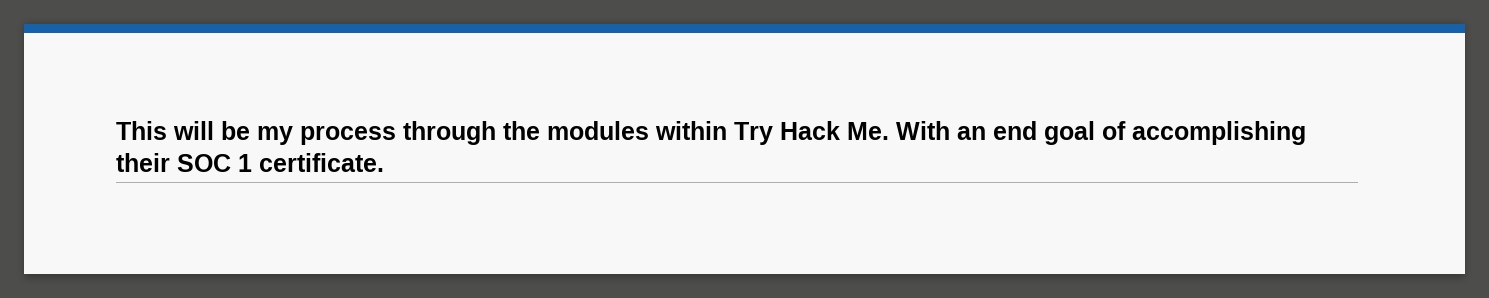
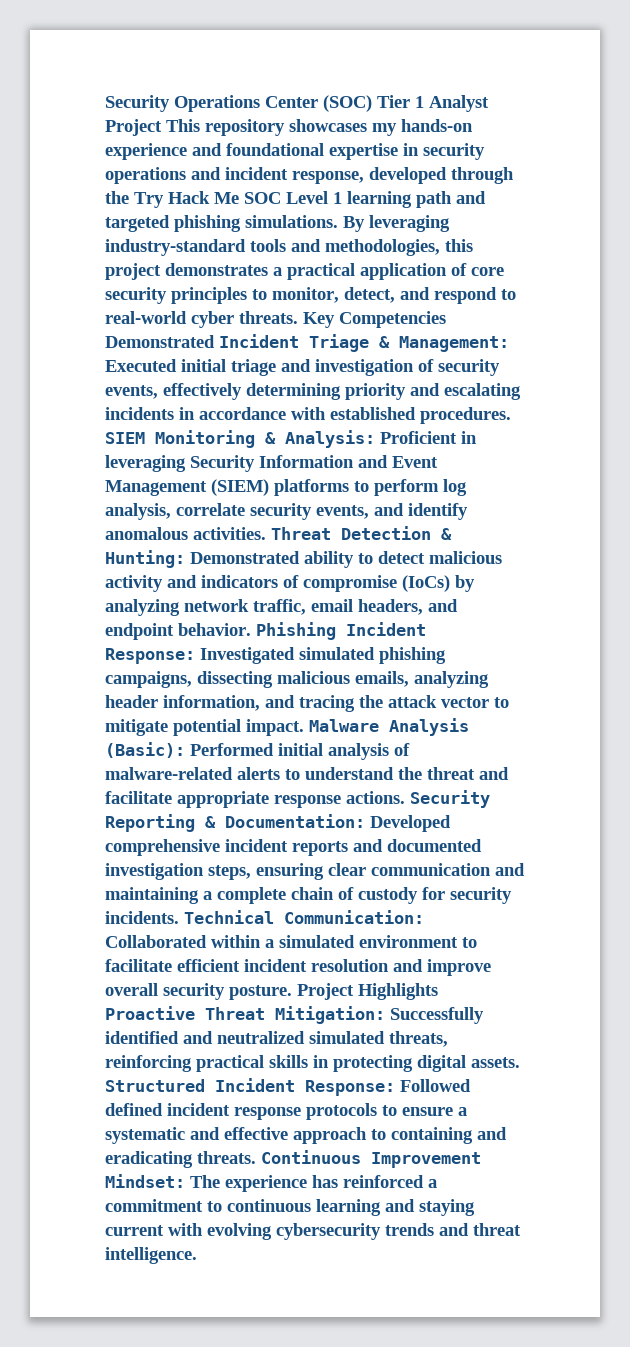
[116,121,1306,145] [116,153,384,172] This will be my process through the modules within Try Hack Me. With an end goal of accomplishing their SOC 1 certificate. -> [105,95,489,112] [105,119,473,136] [105,143,485,160] [105,167,514,184] [105,191,486,208] [105,215,450,232] [105,239,473,256] [105,263,504,280] [105,287,516,304] [105,311,446,328] [105,334,509,352] [105,359,500,376] [105,383,521,400] [105,407,511,424] [105,430,477,448] [105,455,438,472] [105,479,467,496] [105,503,468,520] [105,526,452,540] [105,550,502,568] [105,575,475,592] [105,599,458,616] [105,622,426,640] [105,647,446,664] [105,671,489,688] [105,695,509,712] [105,718,469,736] [105,742,410,760] [105,767,509,780] [105,790,490,808] [105,814,451,832] [105,839,482,856] [105,863,525,880] [105,887,512,904] [105,910,424,924] [105,935,477,948] [105,959,491,976] [105,983,438,1000] [105,1006,484,1024] [105,1031,448,1047] [105,1055,520,1072] [105,1078,471,1096] [105,1103,467,1120] [105,1127,507,1144] [105,1150,481,1168] [105,1174,437,1192] [105,1199,475,1216] [105,1223,521,1240] [105,1247,197,1264] Security Operations Center (SOC) Tier 1 Analyst Project This repository showcases my hands-on experience and foundational expertise in security operations and incident response, developed through the Try Hack Me SOC Level 1 learning path and targeted phishing simulations. By leveraging industry-standard tools and methodologies, this project demonstrates a practical application of core security principles to monitor, detect, and respond to real-world cyber threats. Key Competencies Demonstrated Incident Triage & Management: Executed initial triage and investigation of security events, effectively determining priority and escalating incidents in accordance with established procedures. SIEM Monitoring & Analysis: Proficient in leveraging Security Information and Event Management (SIEM) platforms to perform log analysis, correlate security events, and identify anomalous activities. Threat Detection & Hunting: Demonstrated ability to detect malicious activity and indicators of compromise (IoCs) by analyzing network traffic, email headers, and endpoint behavior. Phishing Incident Response: Investigated simulated phishing campaigns, dissecting malicious emails, analyzing header information, and tracing the attack vector to mitigate potential impact. Malware Analysis (Basic): Performed initial analysis of malware-related alerts to understand the threat and facilitate appropriate response actions. Security Reporting & Documentation: Developed comprehensive incident reports and documented investigation steps, ensuring clear communication and maintaining a complete chain of custody for security incidents. Technical Communication: Collaborated within a simulated environment to facilitate efficient incident resolution and improve overall security posture. Project Highlights Proactive Threat Mitigation: Successfully identified and neutralized simulated threats, reinforcing practical skills in protecting digital assets. Structured Incident Response: Followed defined incident response protocols to ensure a systematic and effective approach to containing and eradicating threats. Continuous Improvement Mindset: The experience has reinforced a commitment to continuous learning and staying current with evolving cybersecurity trends and threat intelligence.

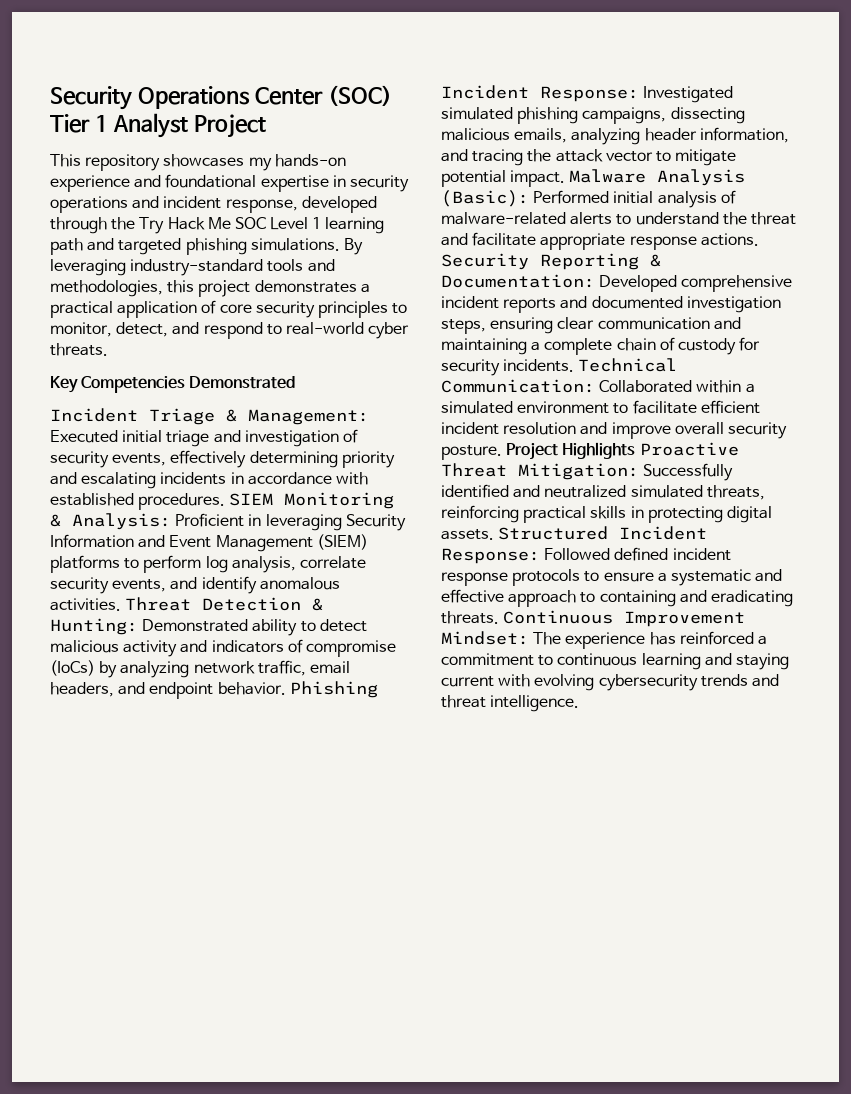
(162, 127) none -> (266, 126) //
(298, 317) none -> (108, 349) //
(215, 341) none -> (296, 382) //

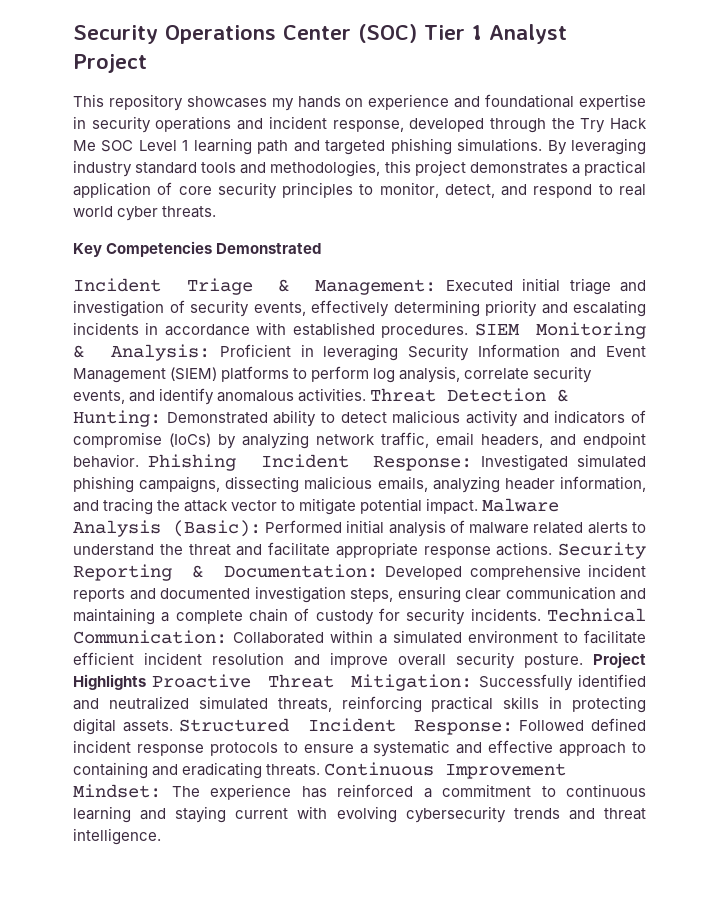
[274,154,346,167] hands-on -> [297,96,364,108] hands on
[130,259,264,276] industry-standard -> [73,160,198,177] industry standard
[285,322,364,335] real-world -> [618,184,646,196] [73,206,113,217] real world
[441,212,566,225] malware-related -> [469,522,584,534] malware related

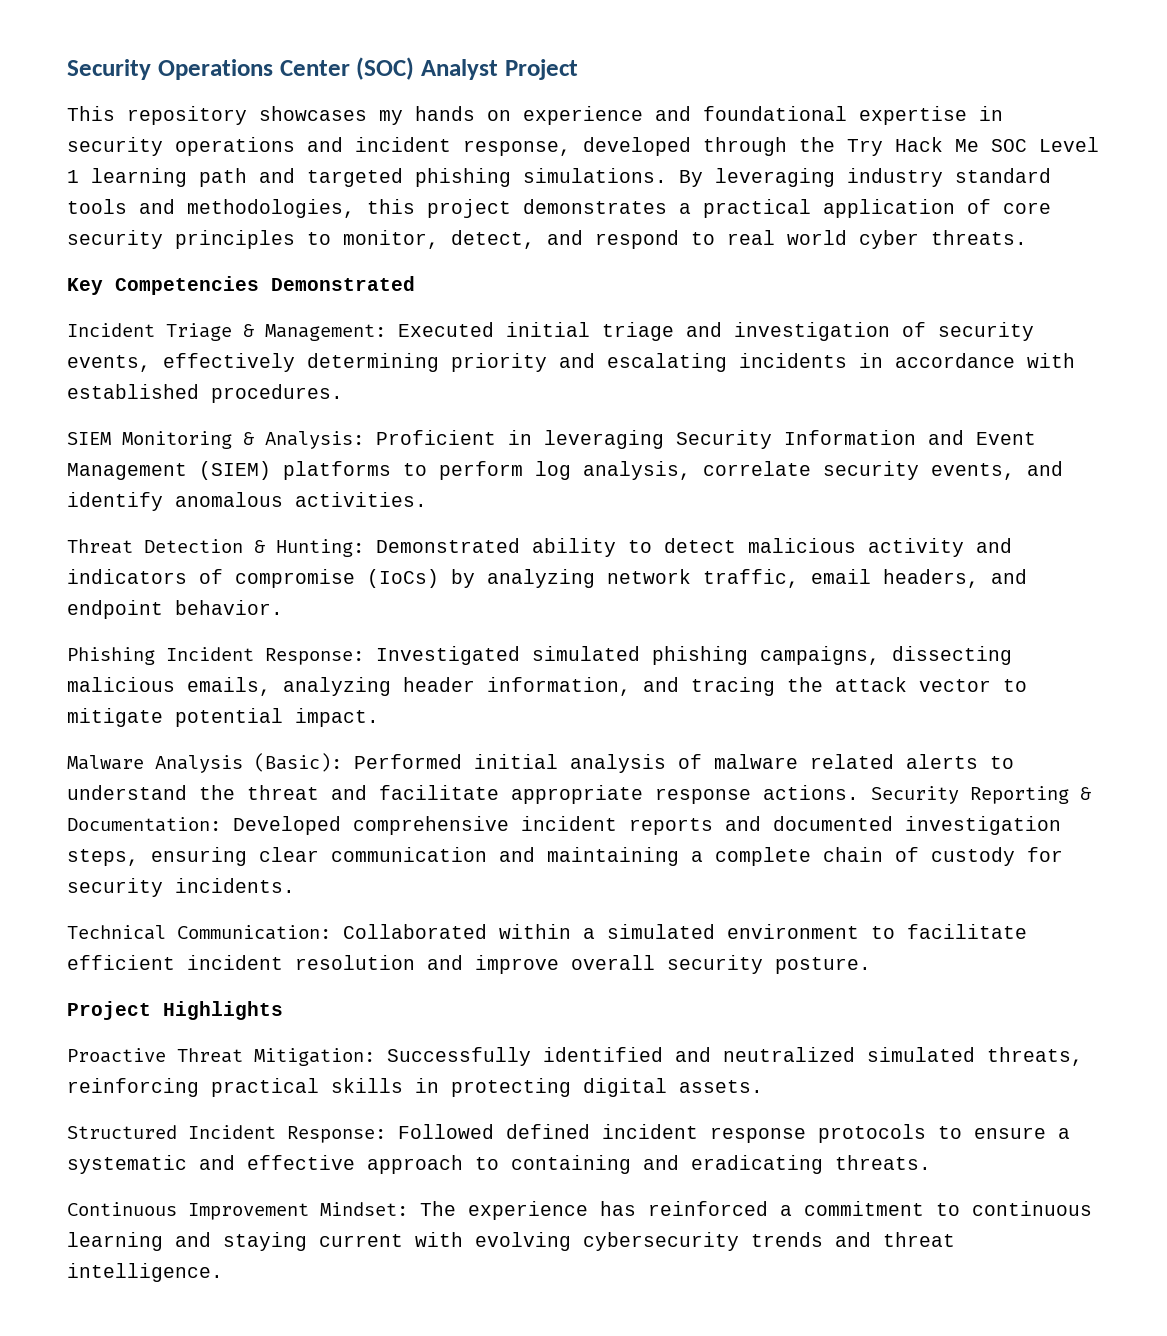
[424,25,482,40] Tier 1 -> (415, 68) none
(469, 331) none -> (343, 393) //
(367, 395) none -> (427, 499) //
(139, 461) none -> (283, 607) //
(479, 506) none -> (379, 717) //
(541, 614) none -> (295, 885) //
(583, 661) none -> (871, 965) //
(146, 682) none -> (283, 1010) //
(173, 726) none -> (763, 1086) //
(321, 770) none -> (931, 1162) //

